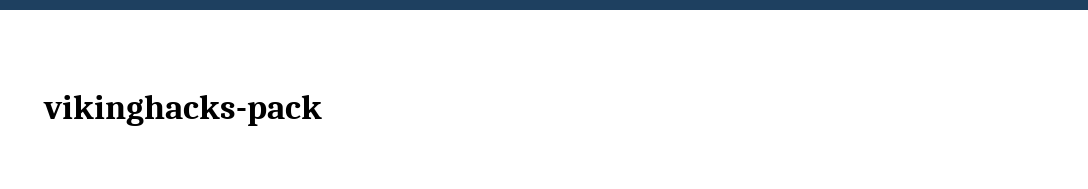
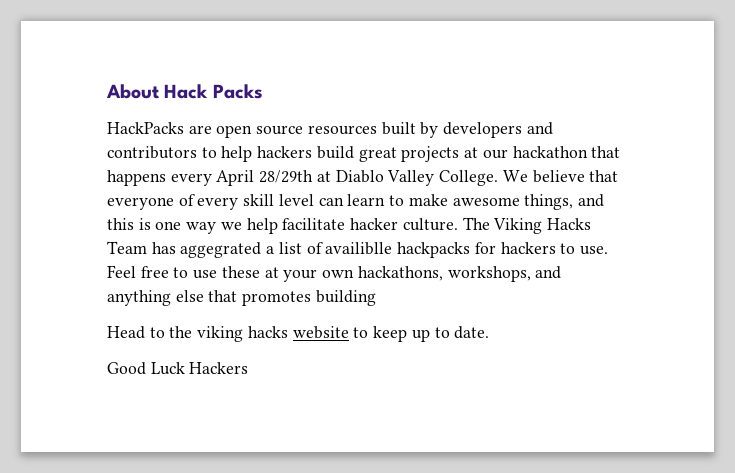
[43,94,322,126] vikinghacks-pack -> [106,84,263,99] [107,122,553,138] [107,146,621,162] [107,170,619,186] [107,194,604,210] [107,217,591,234] [107,241,608,258] [107,265,562,282] [107,290,376,306] [107,326,490,342] [107,362,249,375] About Hack Packs // HackPacks are open source resources built by developers and contributors to help hackers build great projects at our hackathon that happens every April 28/29th at Diablo Valley College. We believe that everyone of every skill level can learn to make awesome things, and this is one way we help facilitate hacker culture. The Viking Hacks Team has aggegrated a list of availiblle hackpacks for hackers to use. Feel free to use these at your own hackathons, workshops, and anything else that promotes building // Head to the viking hacks website to keep up to date. // Good Luck Hackers

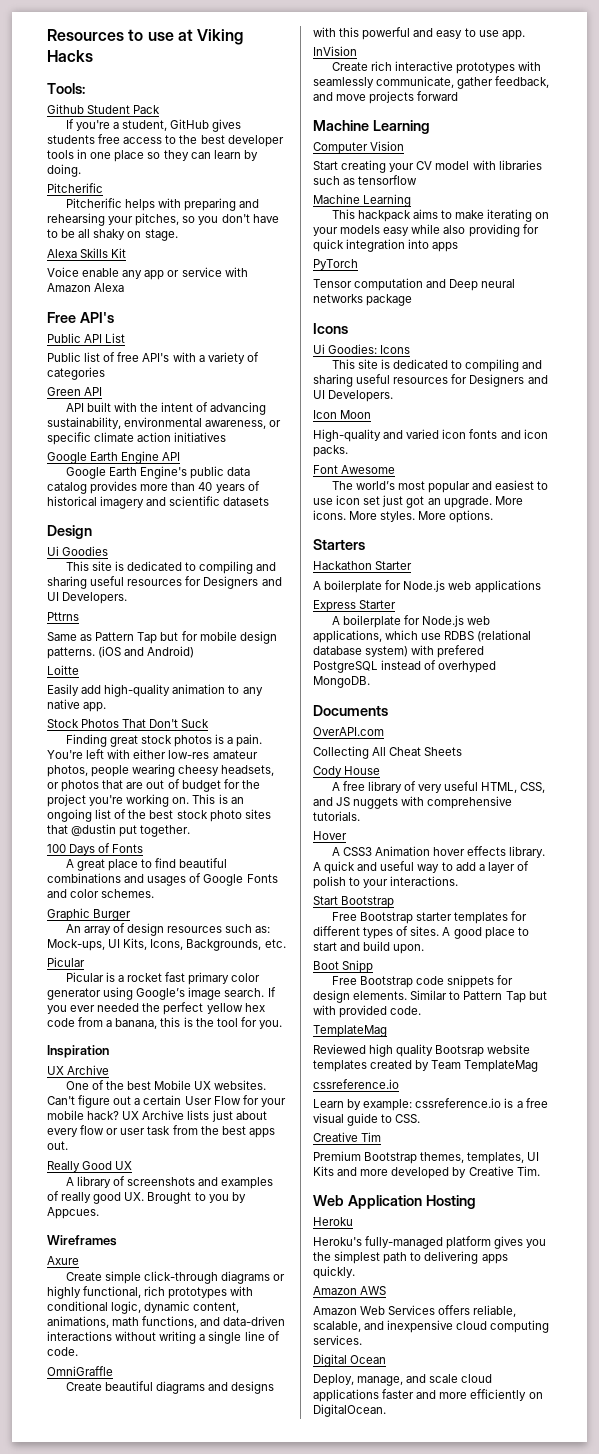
[106,84,263,99] [107,122,553,138] [107,146,621,162] [107,170,619,186] [107,194,604,210] [107,217,591,234] [107,241,608,258] [107,265,562,282] [107,290,376,306] [107,326,490,342] [107,362,249,375] About Hack Packs // HackPacks are open source resources built by developers and contributors to help hackers build great projects at our hackathon that happens every April 28/29th at Diablo Valley College. We believe that everyone of every skill level can learn to make awesome things, and this is one way we help facilitate hacker culture. The Viking Hacks Team has aggegrated a list of availiblle hackpacks for hackers to use. Feel free to use these at your own hackathons, workshops, and anything else that promotes building // Head to the viking hacks website to keep up to date. // Good Luck Hackers -> [47,29,244,45] [47,50,93,62] [47,83,85,94] [47,104,161,114] [65,119,242,132] [47,134,284,147] [47,149,258,162] [47,164,81,177] [47,183,103,193] [65,198,259,211] [47,213,279,226] [47,229,178,241] [47,248,127,258] [47,267,248,280] [47,283,125,292] [47,312,114,323] [47,333,126,343] [47,352,259,364] [47,367,105,380] [47,387,103,396] [65,402,267,415] [47,417,282,429] [47,432,227,445] [47,451,181,464] [65,466,250,479] [47,481,260,494] [47,496,270,509] [47,525,92,539] [47,546,109,556] [65,561,277,574] [47,576,282,589] [47,592,128,604] [47,612,79,621] [47,631,277,644] [47,646,195,659] [47,665,79,675] [47,684,263,697] [47,699,107,712] [47,719,210,728] [65,734,263,747] [47,749,258,759] [47,764,275,777] [47,779,260,792] [47,794,244,807] [47,809,271,822] [47,824,191,837] [47,843,144,855] [65,858,228,871] [47,873,278,886] [47,889,155,898] [47,908,132,921] [65,923,271,936] [47,938,286,951] [47,957,85,967] [65,972,261,985] [47,987,276,1000] [47,1002,265,1015] [47,1017,282,1029] [47,1045,109,1058] [47,1065,110,1075] [65,1080,267,1090] [47,1095,286,1108] [47,1110,267,1122] [47,1125,275,1138] [47,1141,68,1150] [47,1161,133,1172] [65,1176,274,1189] [47,1191,246,1204] [47,1207,99,1219] [47,1235,117,1246] [47,1256,79,1265] [65,1271,285,1284] [47,1286,254,1299] [47,1301,240,1314] [47,1316,286,1328] [47,1331,280,1344] [47,1347,78,1356] [47,1366,113,1376] [65,1381,274,1394] [313,27,525,40] [313,46,357,56] [331,61,541,74] [313,76,550,89] [313,91,459,104] [313,120,430,134] [313,141,405,154] [313,160,542,173] [313,175,418,185] [313,194,412,207] [331,209,550,222] [313,224,539,237] [313,239,459,252] [313,259,358,270] [313,278,516,291] [313,294,413,306] [313,323,348,334] [313,344,411,354] [331,359,543,372] [313,374,548,387] [313,390,394,402] [313,410,372,419] [313,429,548,442] [313,445,348,457] [313,465,396,474] [331,480,549,493] [313,495,523,508] [313,510,494,523] [313,539,365,550] [313,561,413,570] [313,580,541,593] [313,600,397,612] [331,615,490,628] [313,630,532,643] [313,645,485,658] [313,660,497,673] [313,676,370,688] [313,705,388,716] [313,727,384,736] [313,746,463,759] [313,766,381,777] [331,781,546,793] [313,796,513,809] [313,811,360,821] [313,831,347,840] [331,846,546,858] [313,861,529,874] [313,876,459,889] [313,896,395,908] [331,911,527,924] [313,926,529,939] [313,941,425,954] [313,960,374,973] [331,975,513,988] [313,990,547,1003] [313,1005,422,1018] [313,1025,387,1037] [313,1044,531,1057] [313,1060,539,1072] [313,1079,399,1089] [313,1098,548,1111] [313,1113,421,1126] [313,1132,382,1142] [313,1151,540,1164] [313,1166,540,1179] [313,1195,476,1209] [313,1217,353,1226] [313,1236,547,1249] [313,1251,508,1264] [313,1266,355,1279] [313,1286,387,1295] [313,1305,517,1317] [313,1320,550,1333] [313,1335,362,1345] [313,1354,387,1367] [313,1374,493,1386] [313,1389,543,1402] [313,1404,386,1417] Resources to use at Viking Hacks // Tools: // Github Student Pack // If you're a student, GitHub gives students free access to the best developer tools in one place so they can learn by doing. // Pitcherific // Pitcherific helps with preparing and rehearsing your pitches, so you don't have to be all shaky on stage. // Alexa Skills Kit // Voice enable any app or service with Amazon Alexa // Free API's // Public API List // Public list of free API's with a variety of categories // Green API // API built with the intent of advancing sustainability, environmental awareness, or specific climate action initiatives // Google Earth Engine API // Google Earth Engine's public data catalog provides more than 40 years of historical imagery and scientific datasets // Design // Ui Goodies // This site is dedicated to compiling and sharing useful resources for Designers and UI Developers. // Pttrns // Same as Pattern Tap but for mobile design patterns. (iOS and Android) // Loitte // Easily add high-quality animation to any native app. // Stock Photos That Don't Suck // Finding great stock photos is a pain. You're left with either low-res amateur photos, people wearing cheesy headsets, or photos that are out of budget for the project you're working on. This is an ongoing list of the best stock photo sites that @dustin put together. // 100 Days of Fonts // A great place to find beautiful combinations and usages of Google Fonts and color schemes. // Graphic Burger // An array of design resources such as: Mock-ups, UI Kits, Icons, Backgrounds, etc. // Picular // Picular is a rocket fast primary color generator using Google’s image search. If you ever needed the perfect yellow hex code from a banana, this is the tool for you. // Inspiration // UX Archive // One of the best Mobile UX websites. Can't figure out a certain User Flow for your mobile hack? UX Archive lists just about every flow or user task from the best apps out. // Really Good UX // A library of screenshots and examples of really good UX. Brought to you by Appcues. // Wireframes // Axure // Create simple click-through diagrams or highly functional, rich prototypes with conditional logic, dynamic content, animations, math functions, and data-driven interactions without writing a single line of code. // OmniGraffle // Create beautiful diagrams and designs with this powerful and easy to use app. // InVision // Create rich interactive prototypes with seamlessly communicate, gather feedback, and move projects forward // Machine Learning // Computer Vision // Start creating your CV model with libraries such as tensorflow // Machine Learning // This hackpack aims to make iterating on your models easy while also providing for quick integration into apps // PyTorch // Tensor computation and Deep neural networks package // Icons // Ui Goodies: Icons // This site is dedicated to compiling and sharing useful resources for Designers and UI Developers. // Icon Moon // High-quality and varied icon fonts and icon packs. // Font Awesome // The world’s most popular and easiest to use icon set just got an upgrade. More icons. More styles. More options. // Starters // Hackathon Starter // A boilerplate for Node.js web applications // Express Starter // A boilerplate for Node.js web applications, which use RDBS (relational database system) with prefered PostgreSQL instead of overhyped MongoDB. // Documents // OverAPI.com // Collecting All Cheat Sheets // Cody House // A free library of very useful HTML, CSS, and JS nuggets with comprehensive tutorials. // Hover // A CSS3 Animation hover effects library. A quick and useful way to add a layer of polish to your interactions. // Start Bootstrap // Free Bootstrap starter templates for different types of sites. A good place to start and build upon. // Boot Snipp // Free Bootstrap code snippets for design elements. Similar to Pattern Tap but with provided code. // TemplateMag // Reviewed high quality Bootsrap website templates created by Team TemplateMag // cssreference.io // Learn by example: cssreference.io is a free visual guide to CSS. // Creative Tim // Premium Bootstrap themes, templates, UI Kits and more developed by Creative Tim. // Web Application Hosting // Heroku // Heroku's fully-managed platform gives you the simplest path to delivering apps quickly. // Amazon AWS // Amazon Web Services offers reliable, scalable, and inexpensive cloud computing services. // Digital Ocean // Deploy, manage, and scale cloud applications faster and more efficiently on DigitalOcean.

